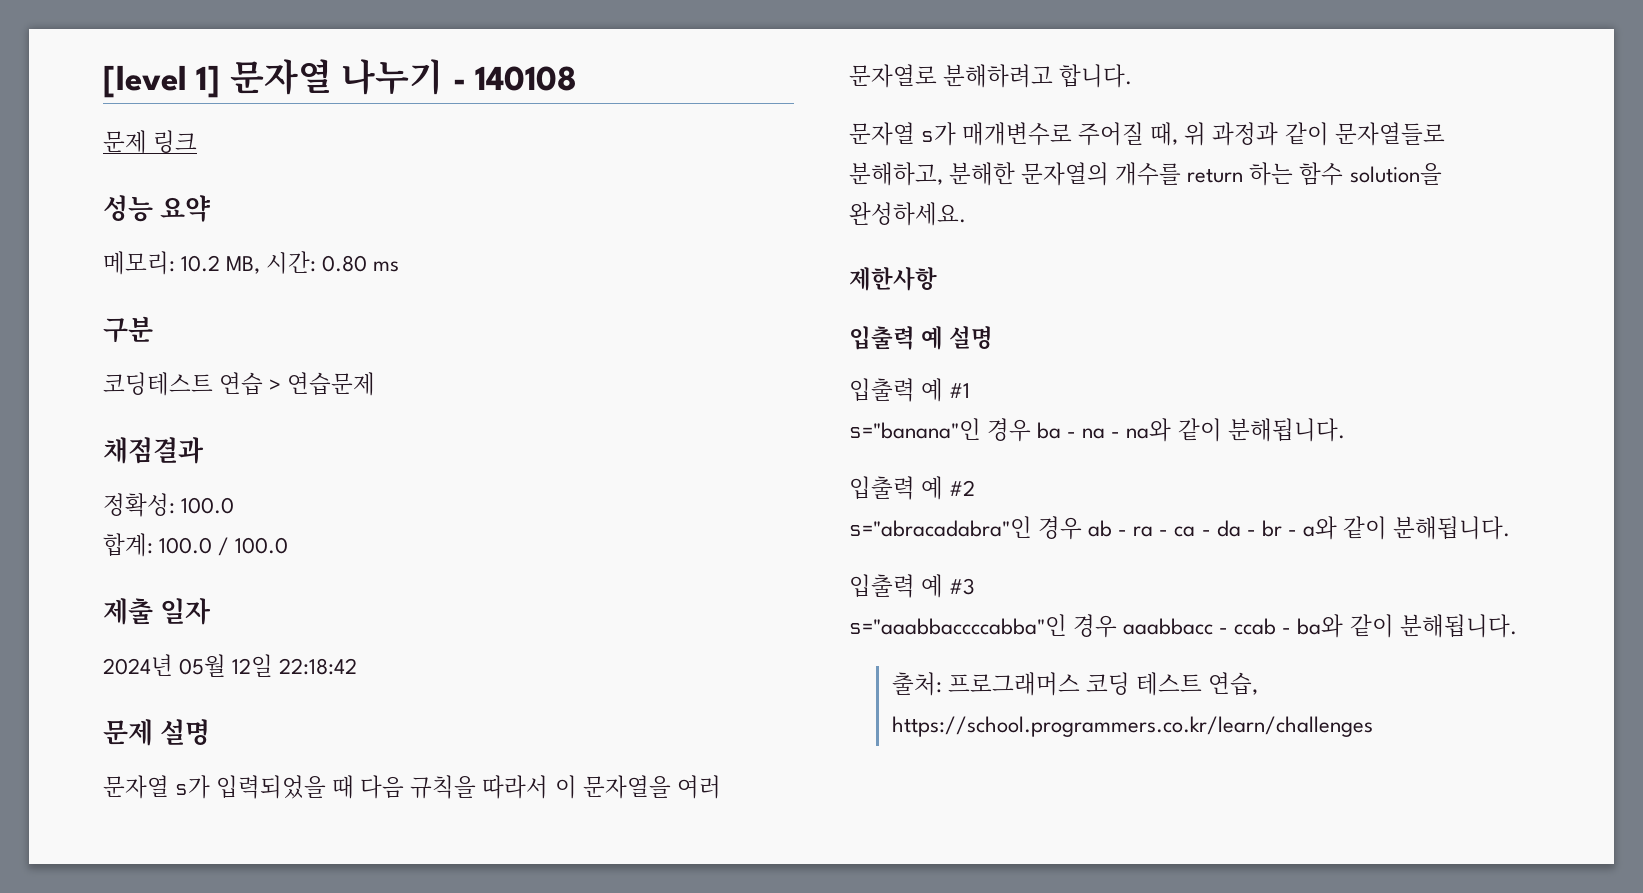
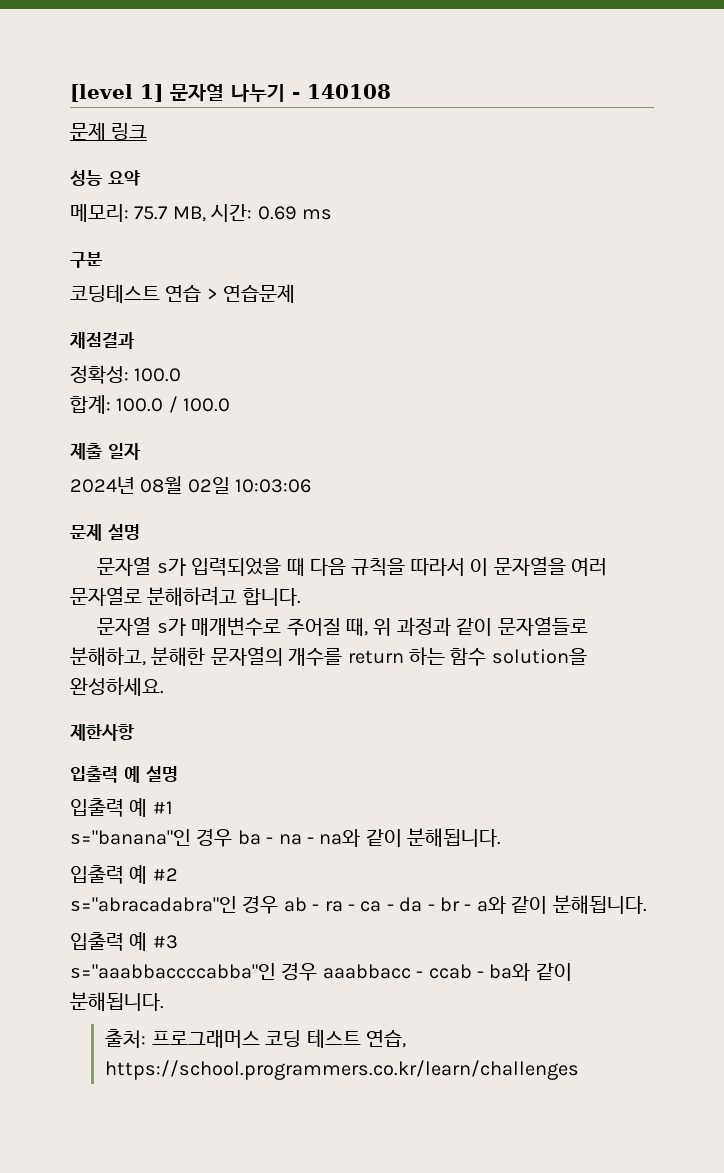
[181,255,221,272] 10.2 -> [134,206,169,220] 75.7
[322,255,368,272] 0.80 -> [257,206,297,220] 0.69
[179,654,358,677] 05월 12일 22:18:42 -> [140,476,312,494] 08월 02일 10:03:06

